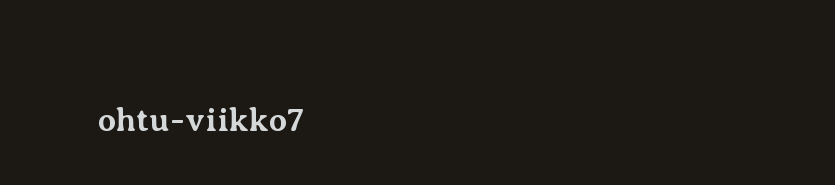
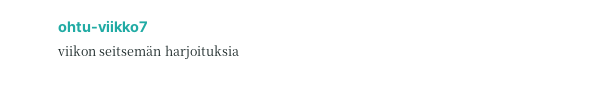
(304, 119) none -> [57,45,239,60] // viikon seitsemän harjoituksia

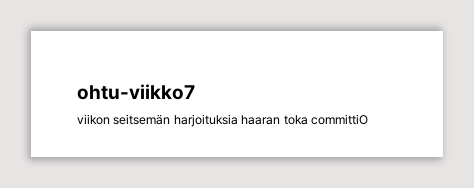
(239, 52) none -> [241,114,368,125] haaran toka committiO

